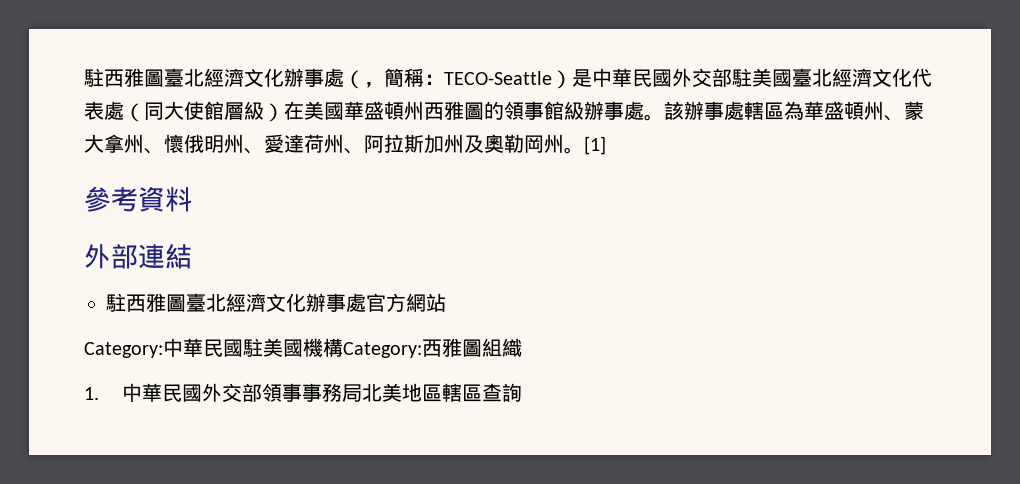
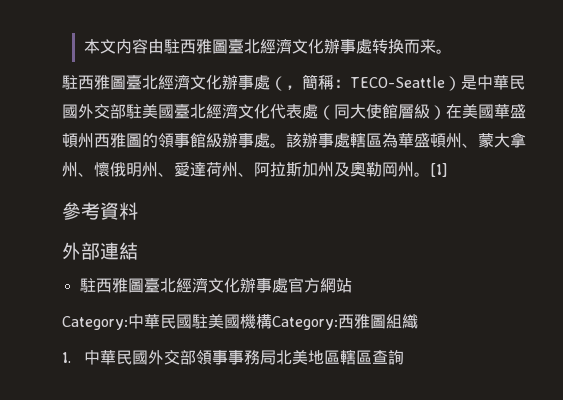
(84, 77) none -> [83,38,452,54] 本文内容由駐西雅圖臺北經濟文化辦事處转换而来。 //

